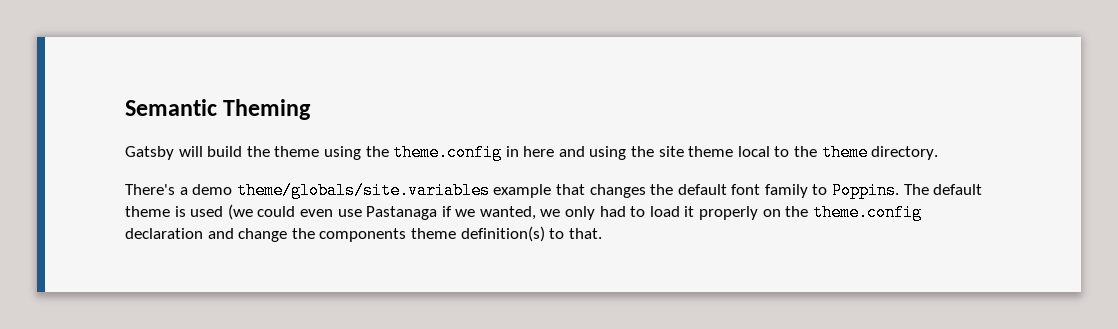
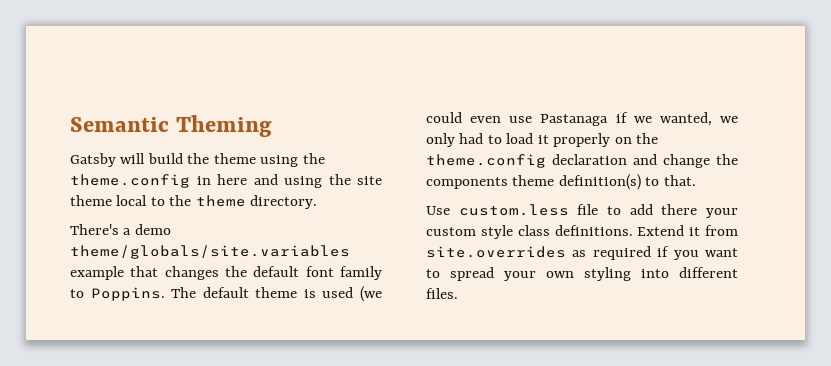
(602, 233) none -> [426,204,738,218] [426,225,738,239] [426,246,738,260] [426,267,738,281] [426,288,458,299] // Use custom.less file to add there your custom style class definitions. Extend it from site.overrides as required if you want to spread your own styling into different files.

